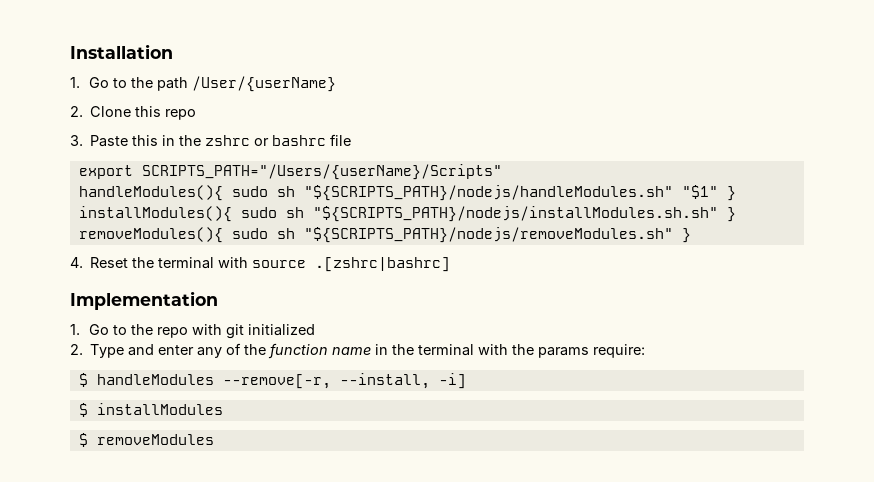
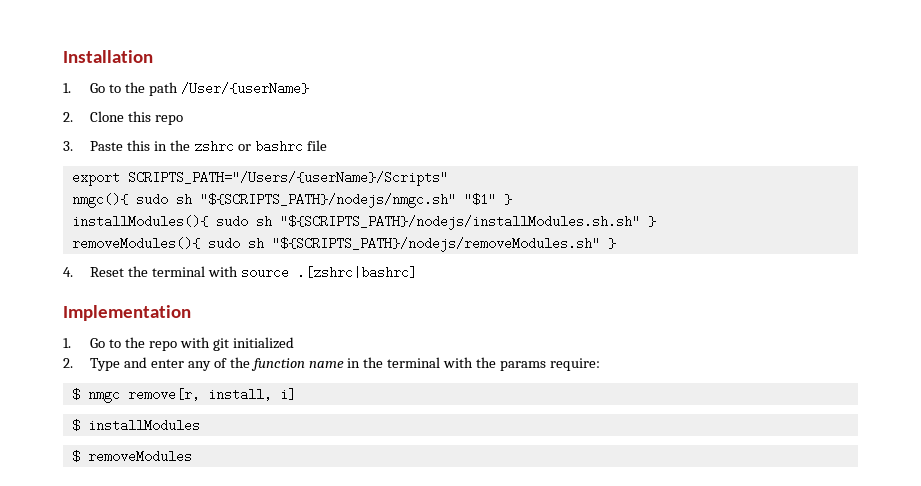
[78,185,673,201] handleModules(){ sudo sh "${SCRIPTS_PATH}/nodejs/handleModules.sh" -> [71,193,456,208] nmgc(){ sudo sh "${SCRIPTS_PATH}/nodejs/nmgc.sh"
[96,373,466,389] handleModules --remove[-r, --install, -i] -> [87,388,296,403] nmgc remove[r, install, i]

